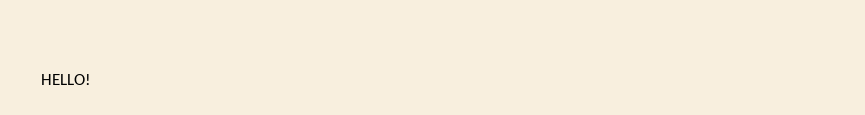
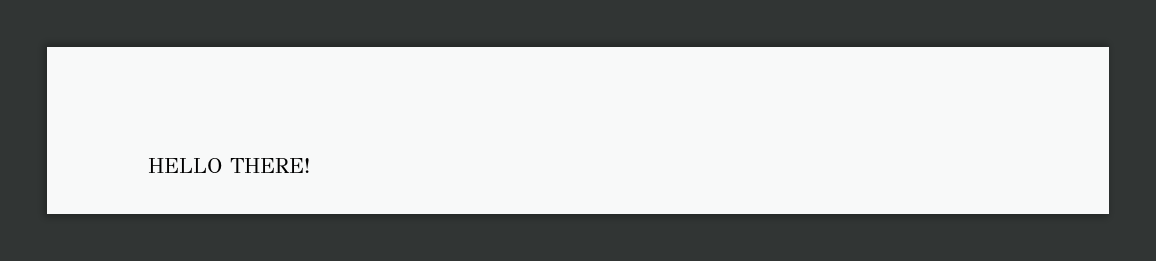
[41,74,91,85] HELLO! -> [148,158,310,173] HELLO THERE!

